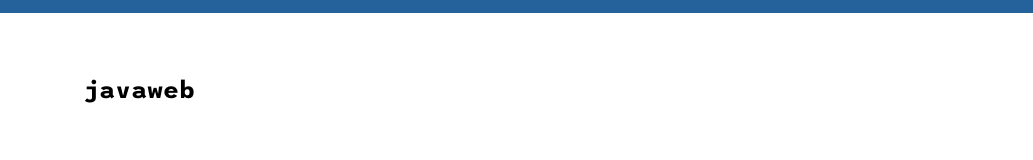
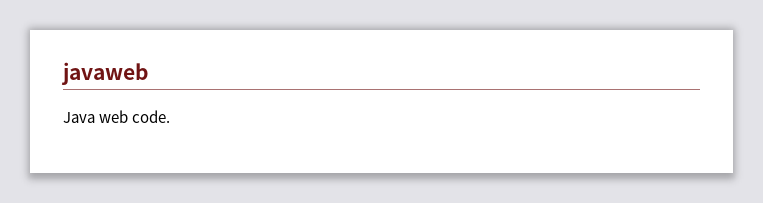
(195, 91) none -> [63,110,171,123] // Java web code.

